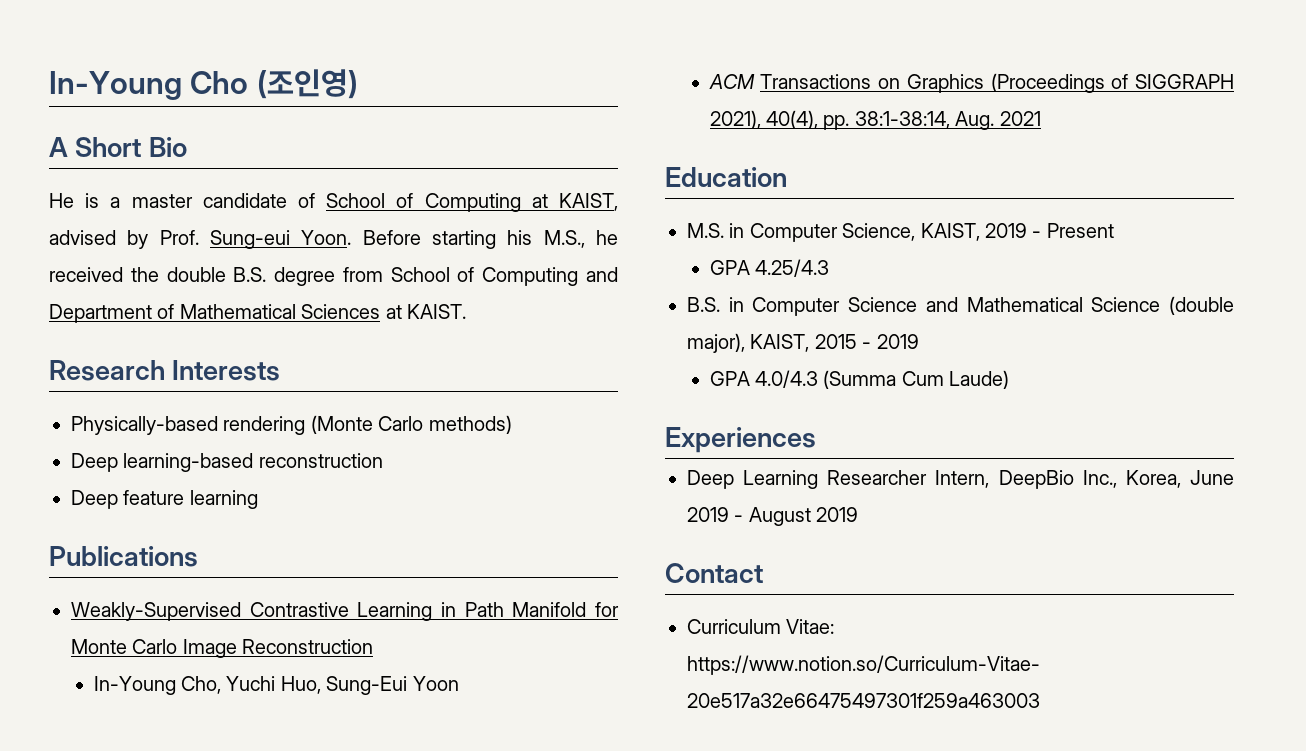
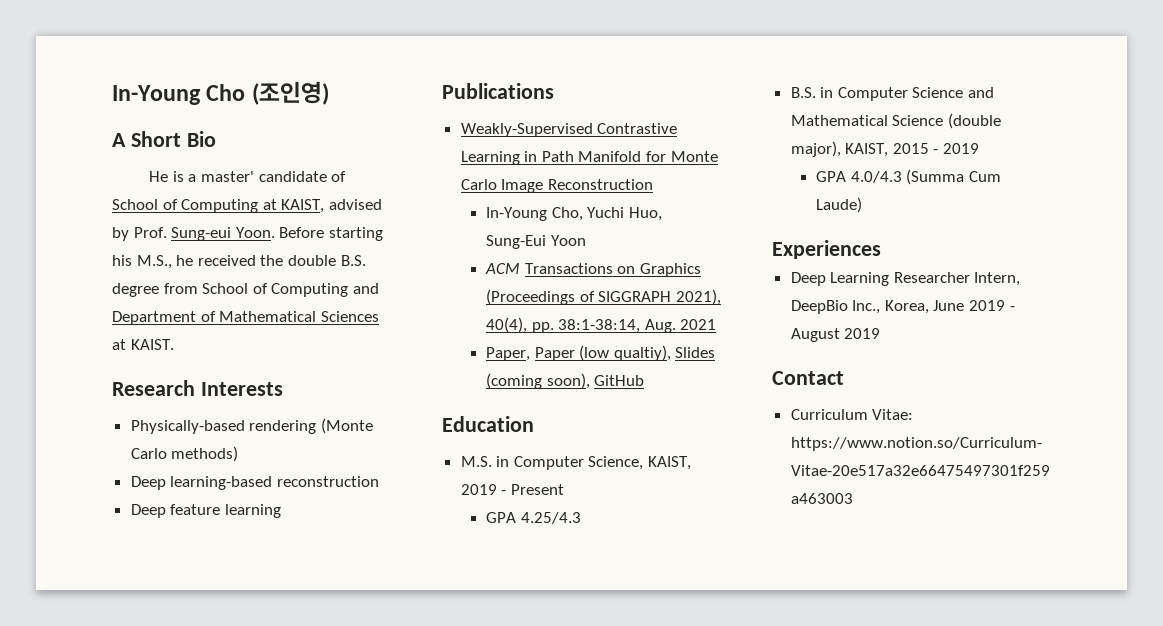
[131,194,193,208] master -> [200,171,254,182] master'
(1041, 118) none -> [486,345,716,361] [486,373,645,389] // Paper, Paper (low qualtiy), Slides (coming soon), GitHub

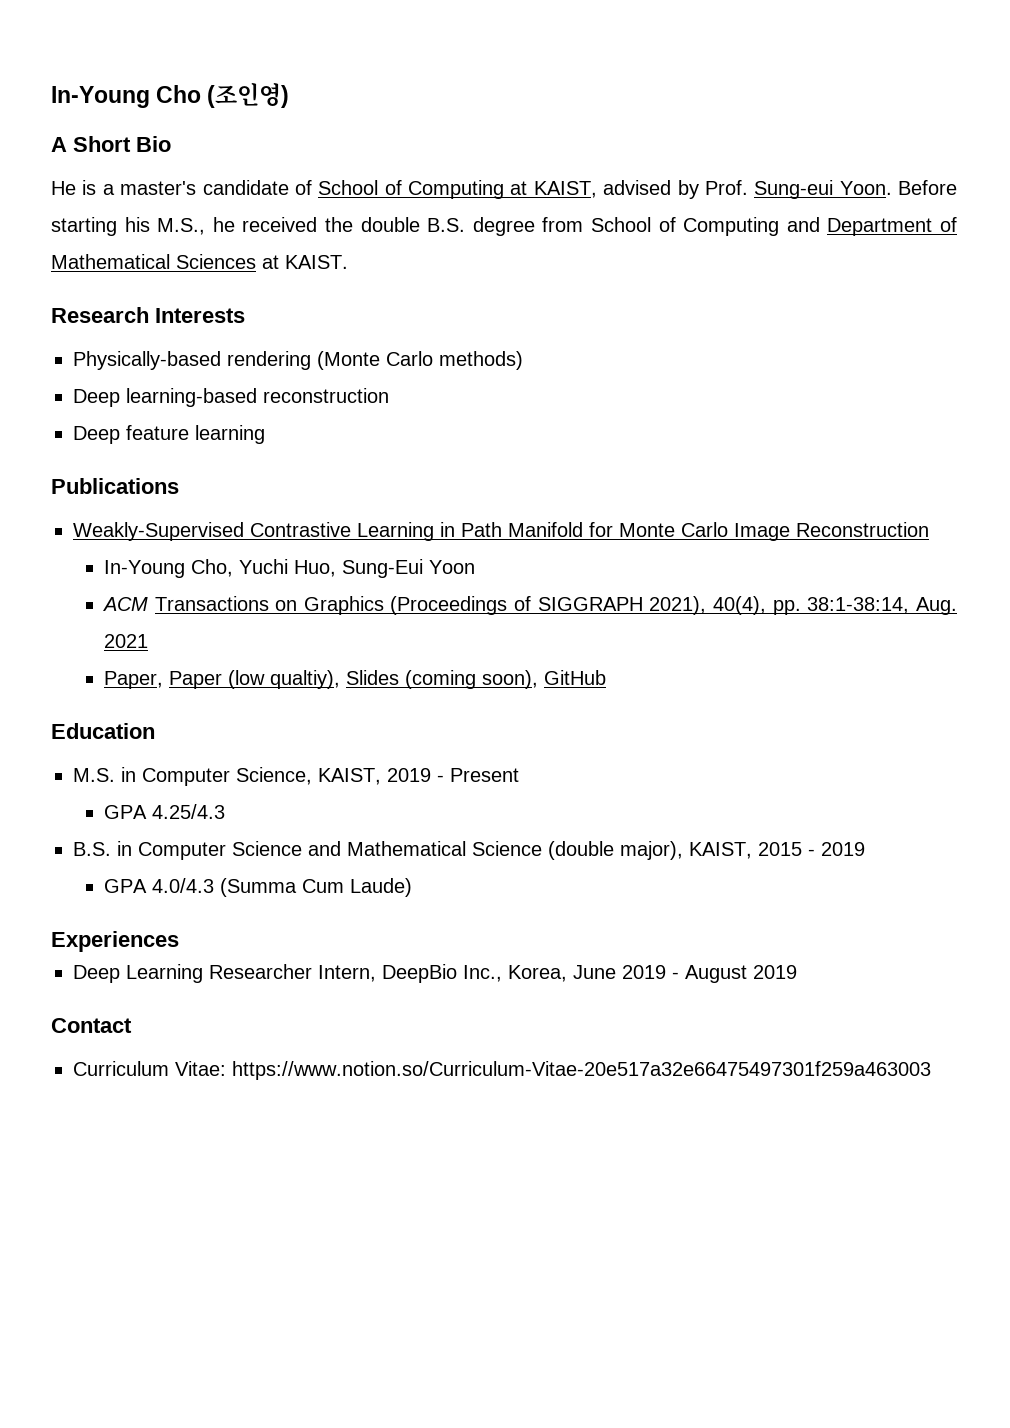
[200,171,254,182] master' -> [120,181,197,195] master's

